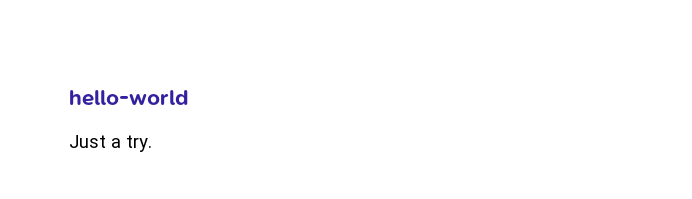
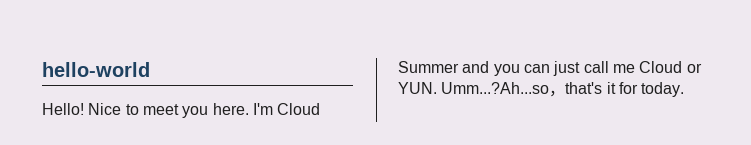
[69,135,152,152] Just a try. -> [42,103,321,118] [398,61,702,76] [398,82,685,97] Hello! Nice to meet you here. I'm Cloud Summer and you can just call me Cloud or YUN. Umm...?Ah...so，that's it for today.

